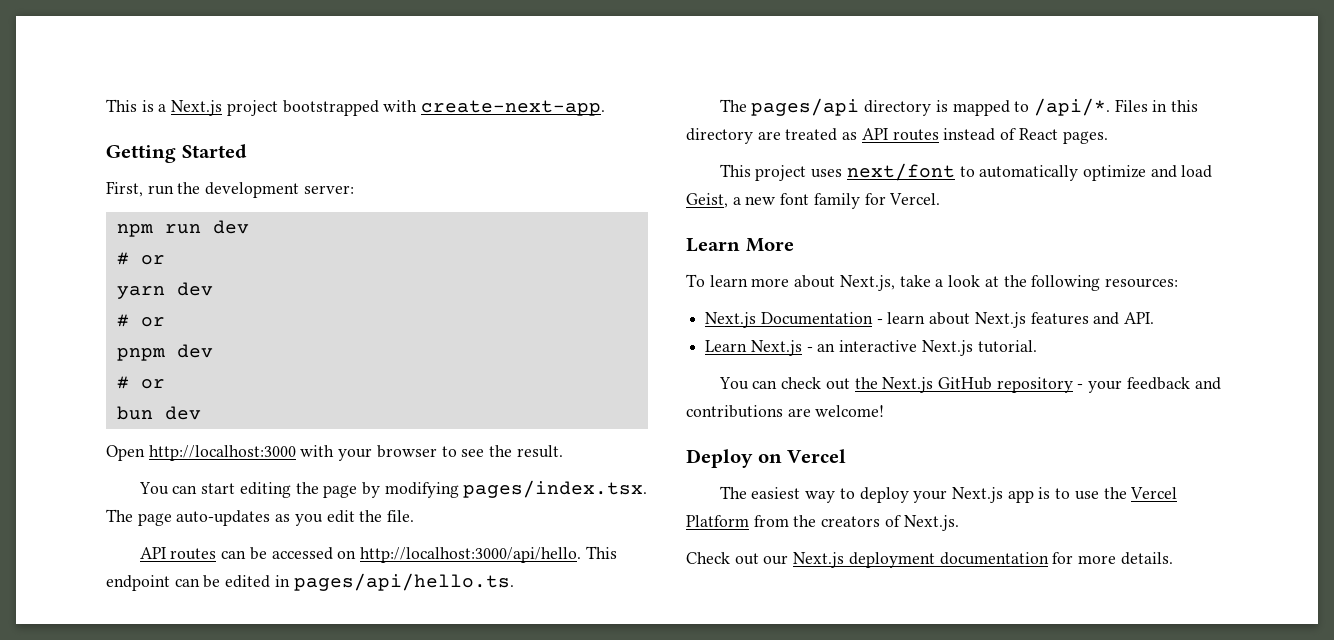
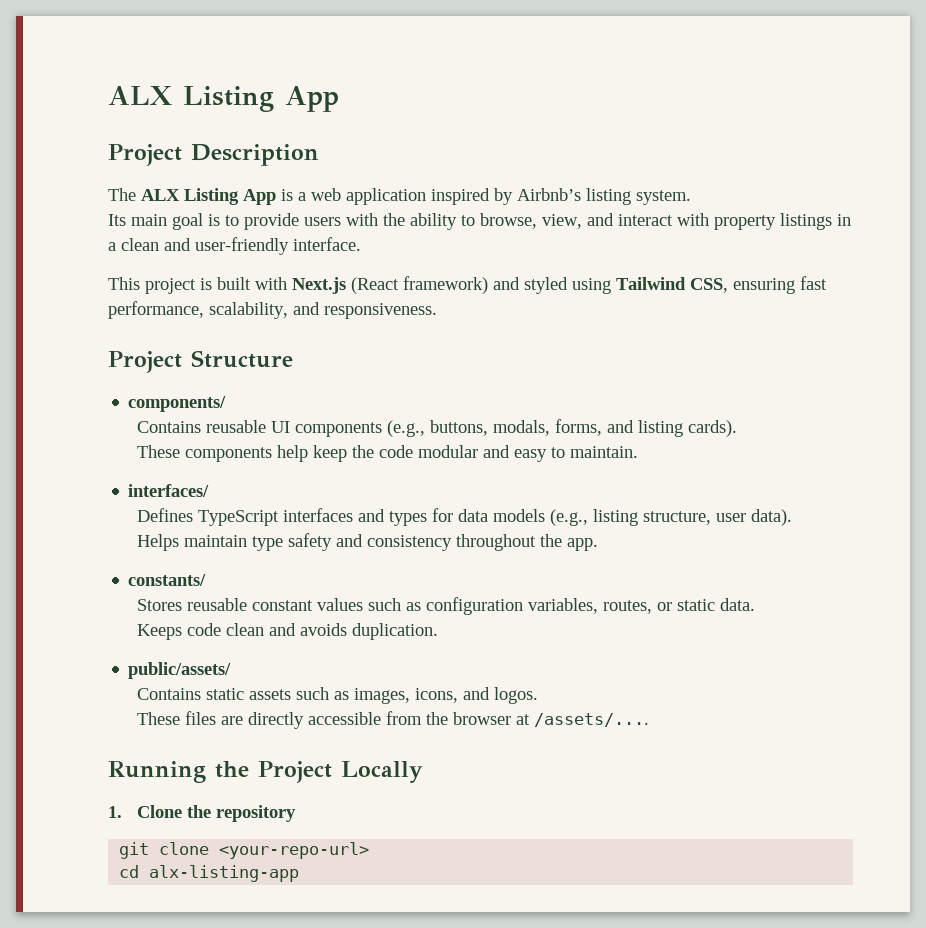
[106,99,606,116] [106,144,247,163] [106,181,354,198] [116,220,249,237] [116,252,165,265] [116,282,213,299] [116,314,165,327] [116,344,213,361] [116,376,165,389] [116,406,201,420] [106,445,563,461] [138,480,648,498] [106,509,415,526] [139,546,617,563] [106,573,514,591] [719,98,1199,116] [686,128,1108,144] [719,163,1213,181] [686,193,941,209] [686,238,794,252] [686,274,1178,291] [705,312,1155,328] [705,340,1037,356] [718,377,1221,393] [686,405,885,418] [686,449,847,468] [719,486,1178,503] [686,515,959,531] [686,552,1173,568] This is a Next.js project bootstrapped with create-next-app. // Getting Started // First, run the development server: // npm run dev // # or // yarn dev // # or // pnpm dev // # or // bun dev // Open http://localhost:3000 with your browser to see the result. // You can start editing the page by modifying pages/index.tsx. The page auto-updates as you edit the file. // API routes can be accessed on http://localhost:3000/api/hello. This endpoint can be edited in pages/api/hello.ts. // The pages/api directory is mapped to /api/*. Files in this directory are treated as API routes instead of React pages. // This project uses next/font to automatically optimize and load Geist, a new font family for Vercel. // Learn More // To learn more about Next.js, take a look at the following resources: // Next.js Documentation - learn about Next.js features and API. // Learn Next.js - an interactive Next.js tutorial. // You can check out the Next.js GitHub repository - your feedback and contributions are welcome! // Deploy on Vercel // The easiest way to deploy your Next.js app is to use the Vercel Platform from the creators of Next.js. // Check out our Next.js deployment documentation for more details. -> [108,86,339,112] [108,144,319,166] [108,188,691,205] [108,213,851,230] [108,237,361,255] [108,276,827,294] [108,301,437,319] [108,350,293,373] [128,396,227,412] [136,419,737,437] [136,445,638,462] [128,484,210,497] [136,508,792,526] [136,533,598,551] [128,574,207,586] [136,597,755,615] [136,623,438,640] [128,662,232,679] [136,687,538,704] [136,711,649,729] [108,761,423,783] [108,805,296,822] [119,842,370,859] [119,865,300,882] ALX Listing App // Project Description // The ALX Listing App is a web application inspired by Airbnb’s listing system. // Its main goal is to provide users with the ability to browse, view, and interact with property listings in a clean and user-friendly interface. // This project is built with Next.js (React framework) and styled using Tailwind CSS, ensuring fast performance, scalability, and responsiveness. // Project Structure // components/ // Contains reusable UI components (e.g., buttons, modals, forms, and listing cards). // These components help keep the code modular and easy to maintain. // interfaces/ // Defines TypeScript interfaces and types for data models (e.g., listing structure, user data). // Helps maintain type safety and consistency throughout the app. // constants/ // Stores reusable constant values such as configuration variables, routes, or static data. // Keeps code clean and avoids duplication. // public/assets/ // Contains static assets such as images, icons, and logos. // These files are directly accessible from the browser at /assets/.... // Running the Project Locally // 1. Clone the repository // git clone <your-repo-url> // cd alx-listing-app

